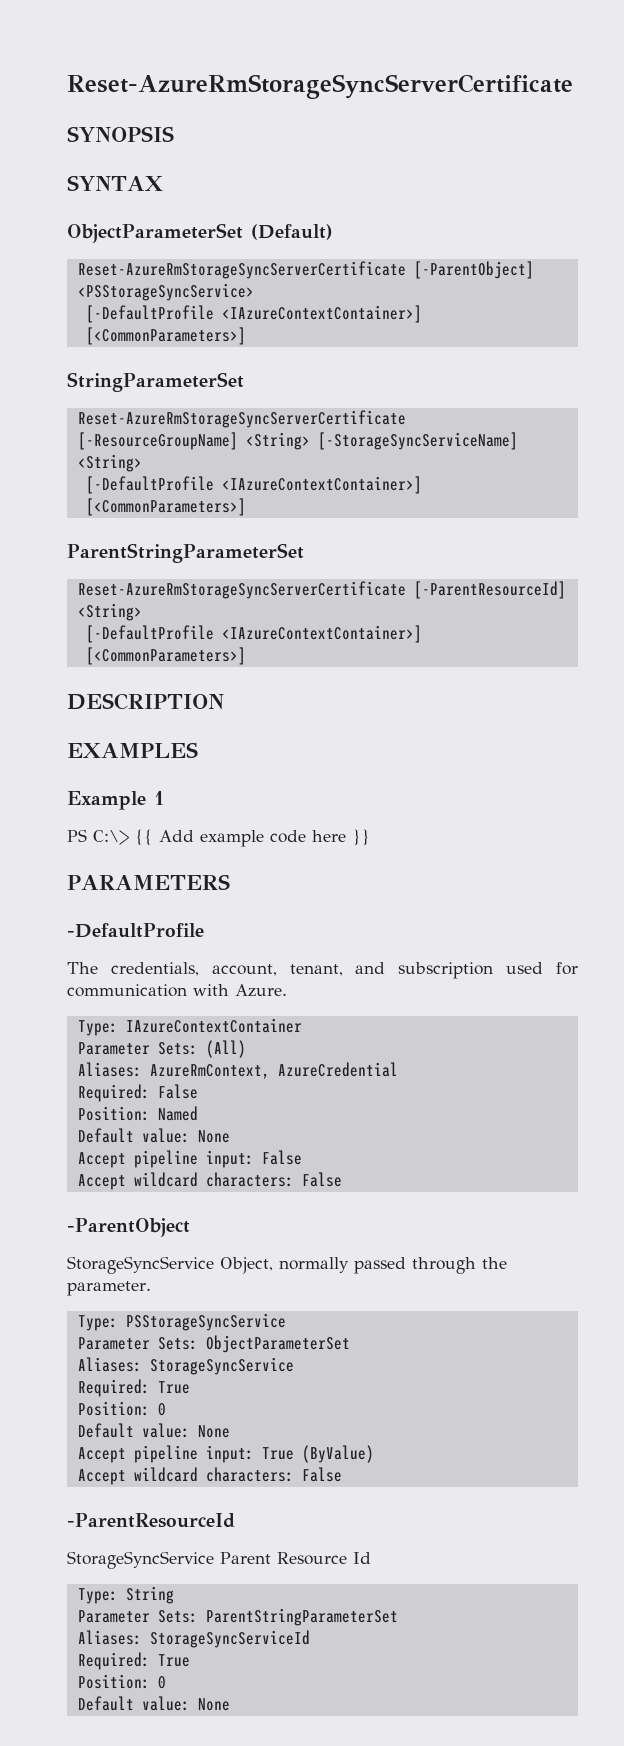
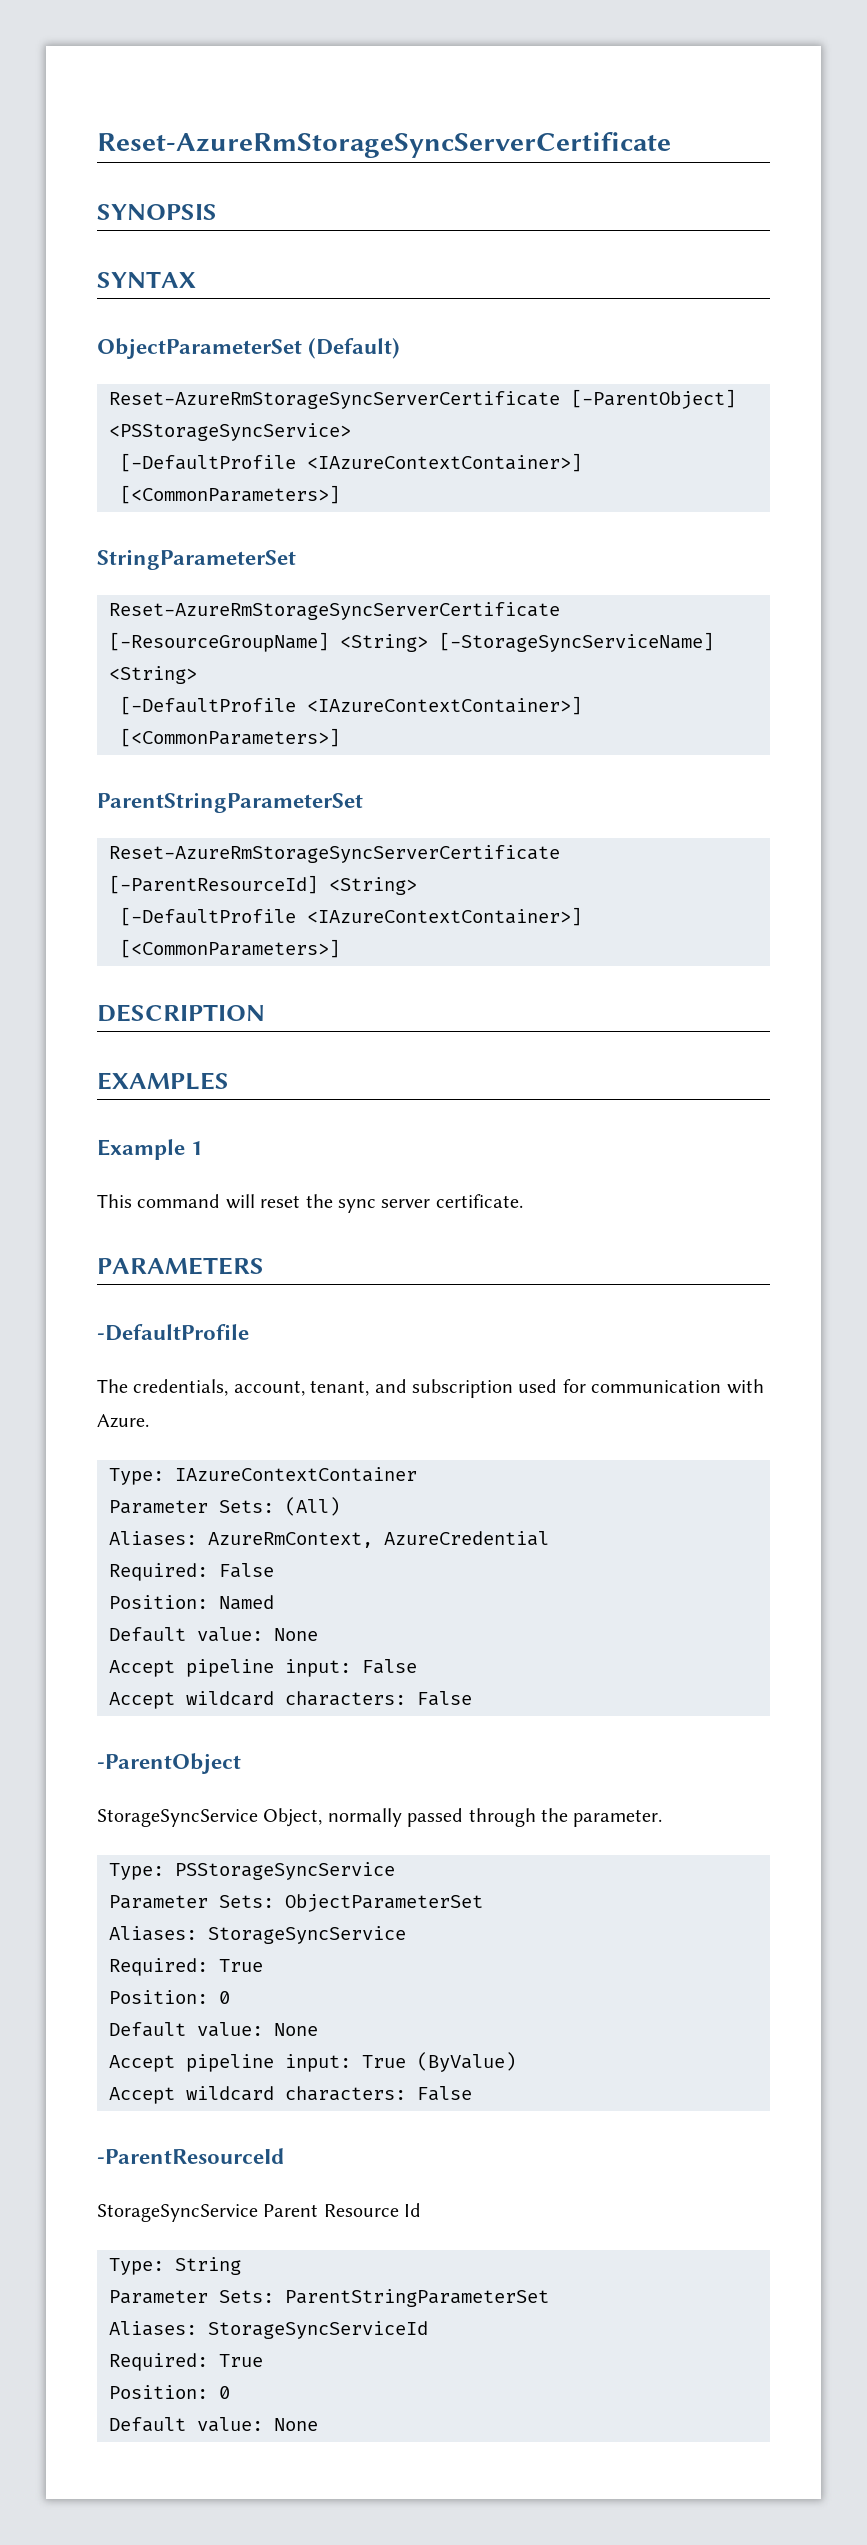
[67,829,370,847] PS C:\> {{ Add example code here }} -> [97,1194,523,1213] This command will reset the sync server certificate.

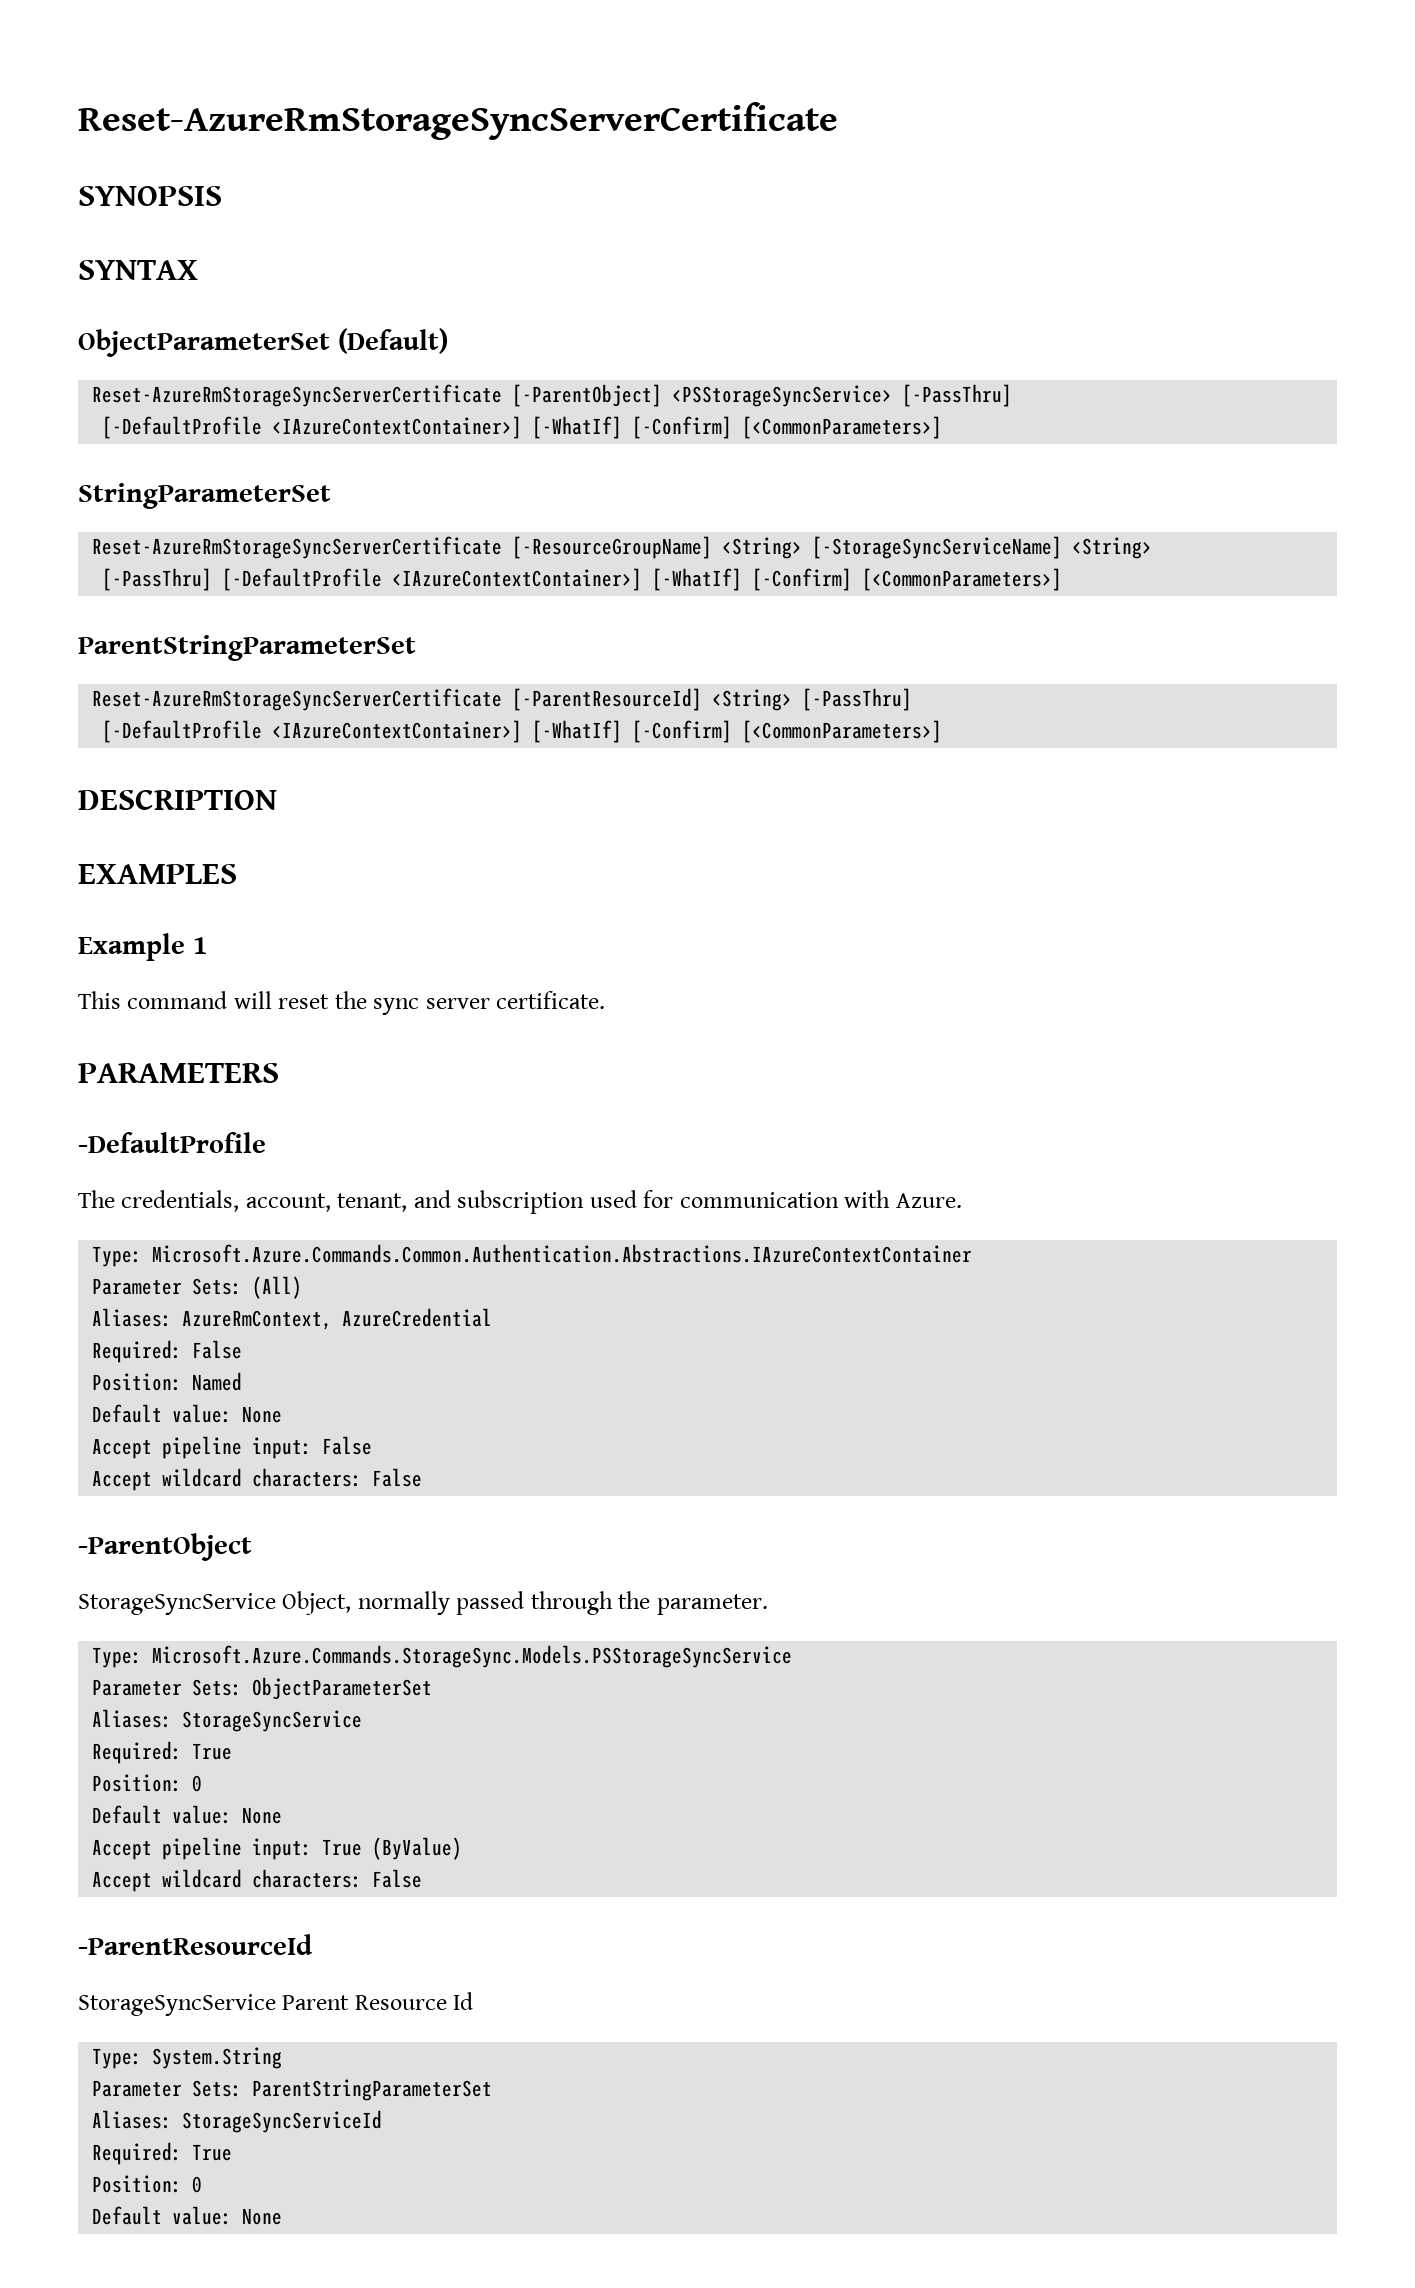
[120,453,582,472] // [-DefaultProfile <IAzureContextContainer>] -> [902,384,1013,407] [102,416,733,439] [-PassThru] // [-DefaultProfile <IAzureContextContainer>] [-WhatIf] [-Confirm]
[120,696,582,715] [-DefaultProfile <IAzureContextContainer>] -> [102,568,853,591] [-PassThru] [-DefaultProfile <IAzureContextContainer>] [-WhatIf] [-Confirm]
[120,907,582,926] // [-DefaultProfile <IAzureContextContainer>] -> [802,688,913,711] [102,720,733,743] [-PassThru] // [-DefaultProfile <IAzureContextContainer>] [-WhatIf] [-Confirm]
[175,1467,417,1482] IAzureContextContainer -> [152,1244,973,1263] Microsoft.Azure.Commands.Common.Authentication.Abstractions.IAzureContextContainer
[175,1862,395,1880] PSStorageSyncService -> [152,1645,793,1668] Microsoft.Azure.Commands.StorageSync.Models.PSStorageSyncService
[175,2257,241,2275] String -> [152,2047,283,2069] System.String

